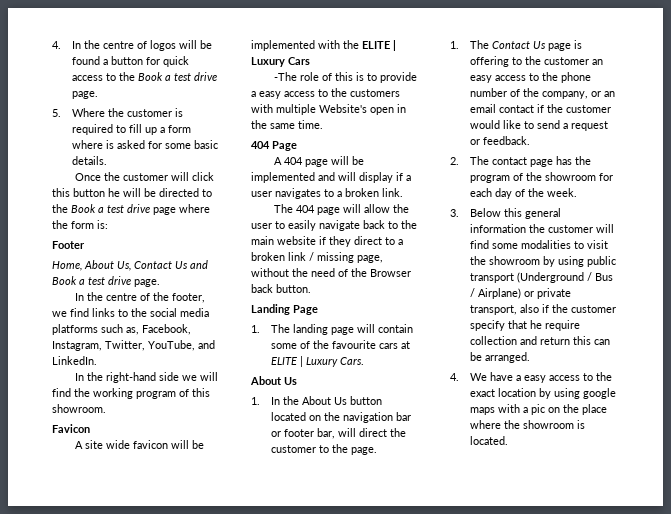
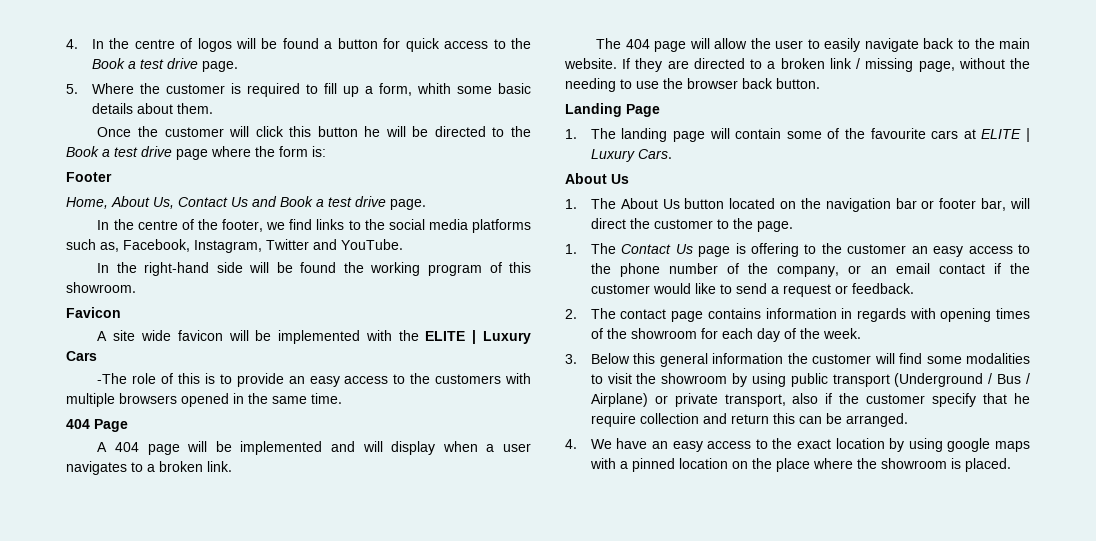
[168,125,192,133] [72,140,219,149] [72,156,108,165] form where is asked for some basic details. -> [378,83,532,96] [91,103,213,114] form, whith some basic details about them.
[105,340,215,351] [52,356,97,365] Twitter, YouTube, and LinkedIn. -> [266,239,403,250] Twitter and YouTube.
[182,372,219,381] [52,388,71,397] we will find -> [249,262,337,273] will be found
[251,91,256,97] a -> [288,376,305,384] an
[319,104,394,115] Website's open -> [119,393,229,407] browsers opened
[396,172,403,181] if -> [442,441,478,452] when
[277,236,382,247] website if they direct -> [564,58,745,72] website. If they are directed
[311,268,411,277] need of the Browser -> [565,78,738,92] needing to use the browser
[271,396,300,405] In the -> [590,198,616,209] The
[556,156,592,165] [470,175,511,183] has the program -> [707,308,1030,322] contains information in regards with opening times
[516,375,522,381] a -> [651,441,668,449] an
[531,404,546,415] pic -> [631,458,728,472] pinned location
[470,436,509,445] located. -> [964,458,1011,472] placed.

